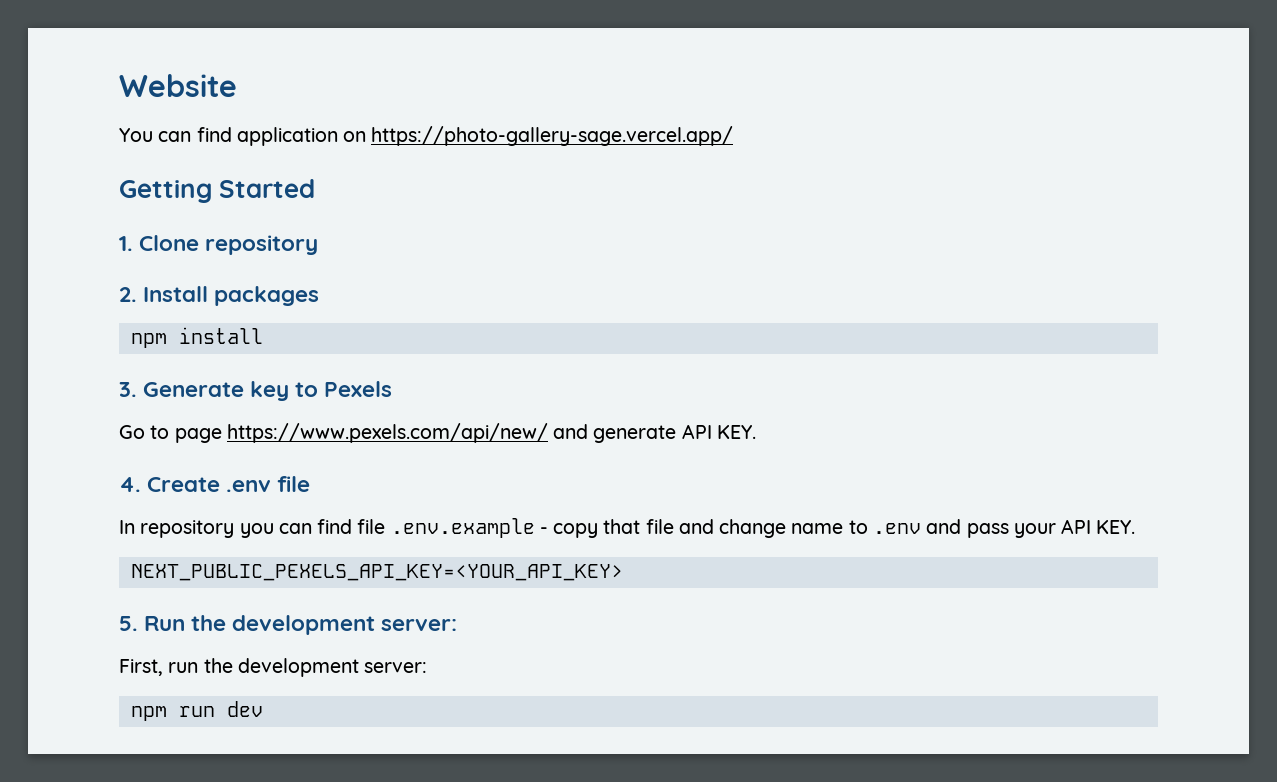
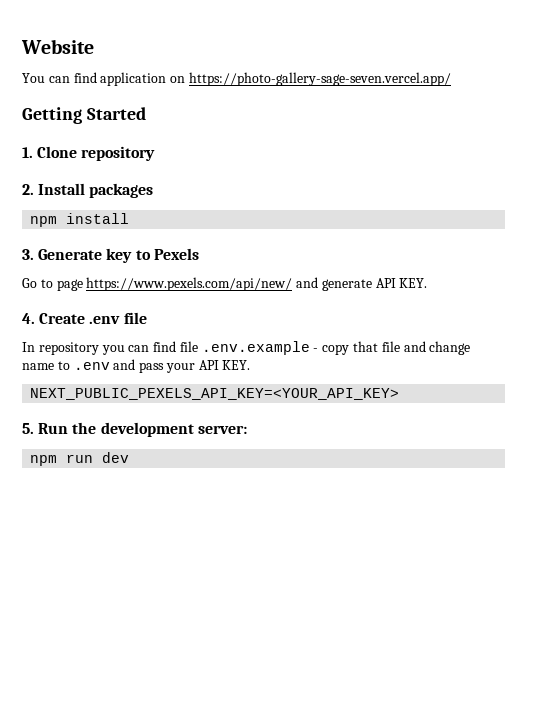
[371,126,734,146] https://photo-gallery-sage.vercel.app/ -> [188,72,451,86] https://photo-gallery-sage-seven.vercel.app/
[119,658,428,677] // First, run the development server: -> (247, 429) none

